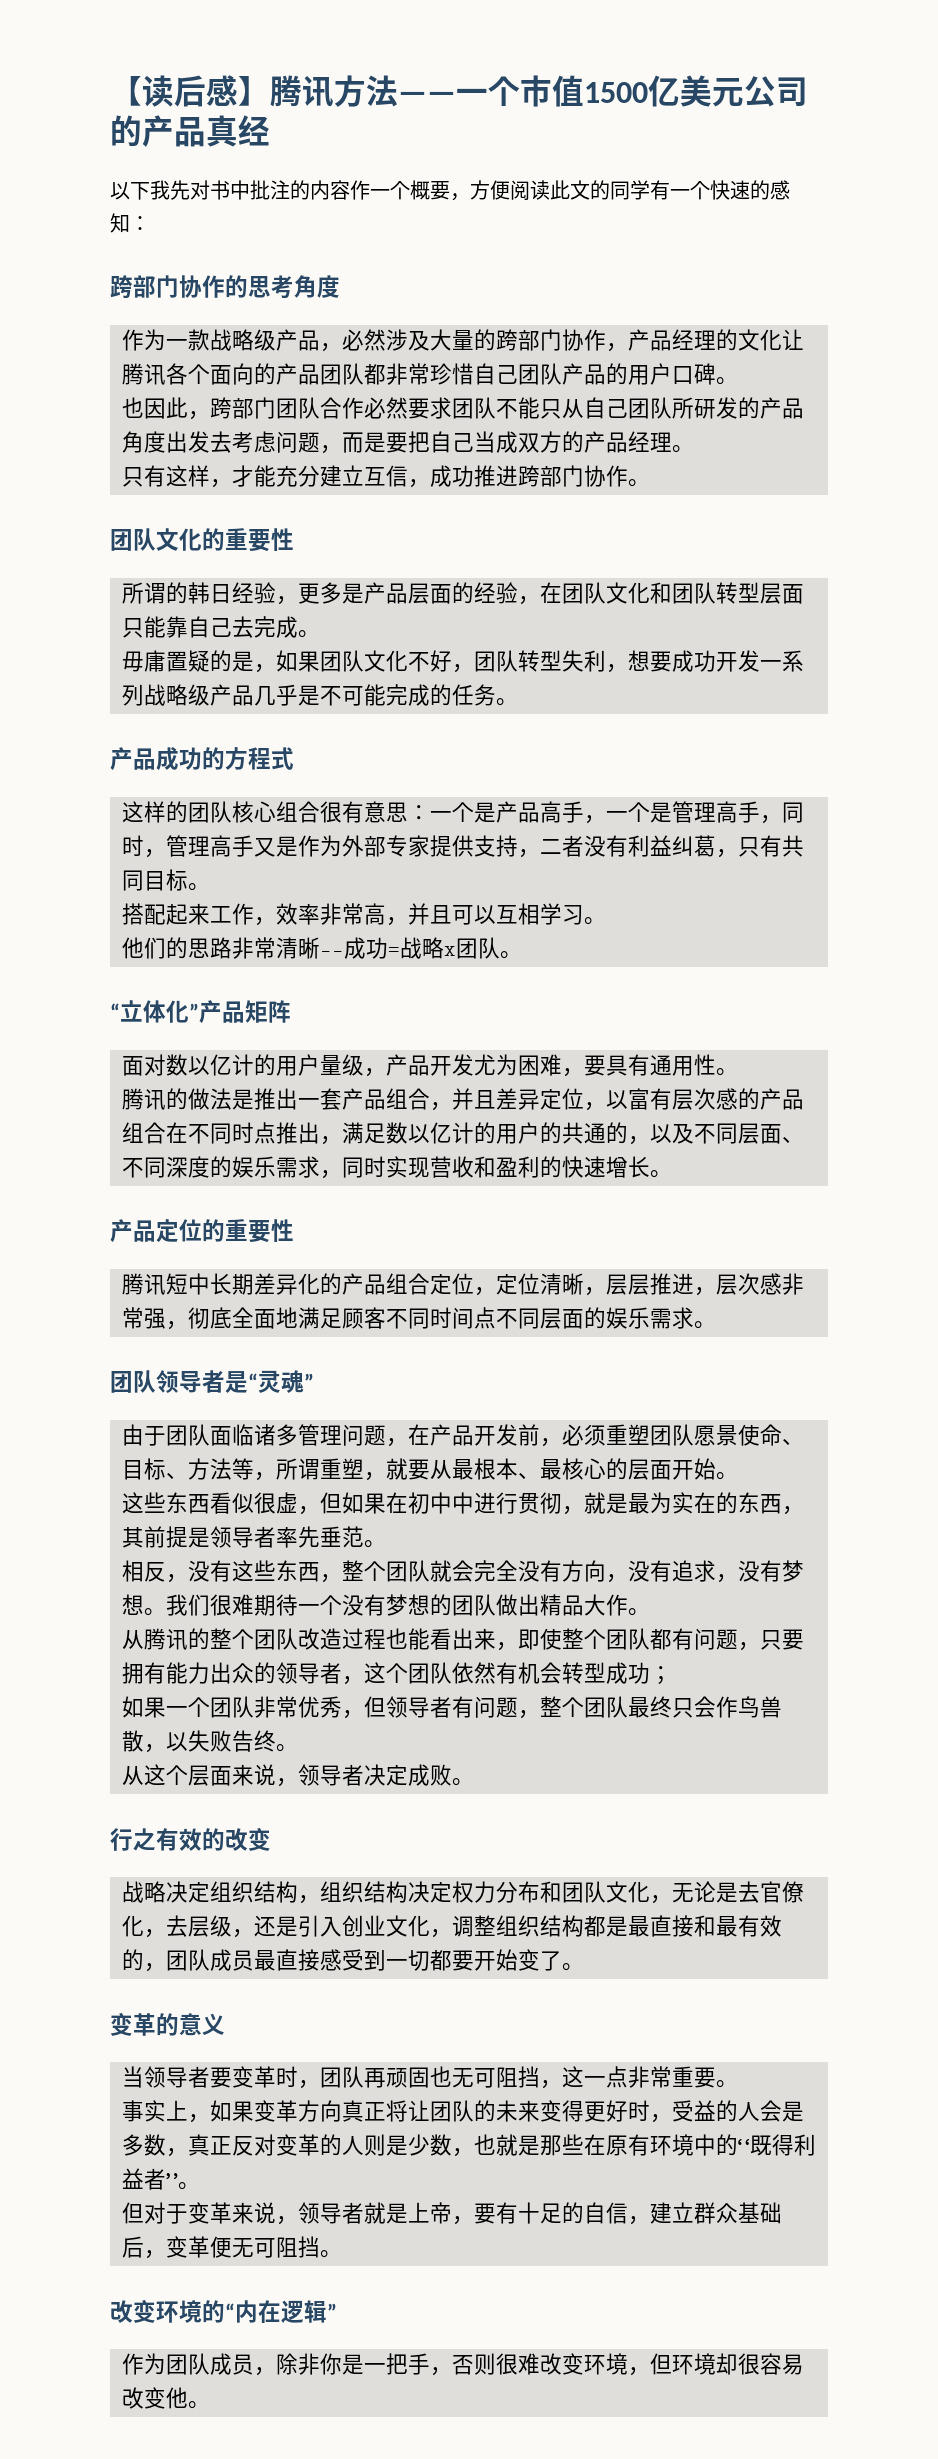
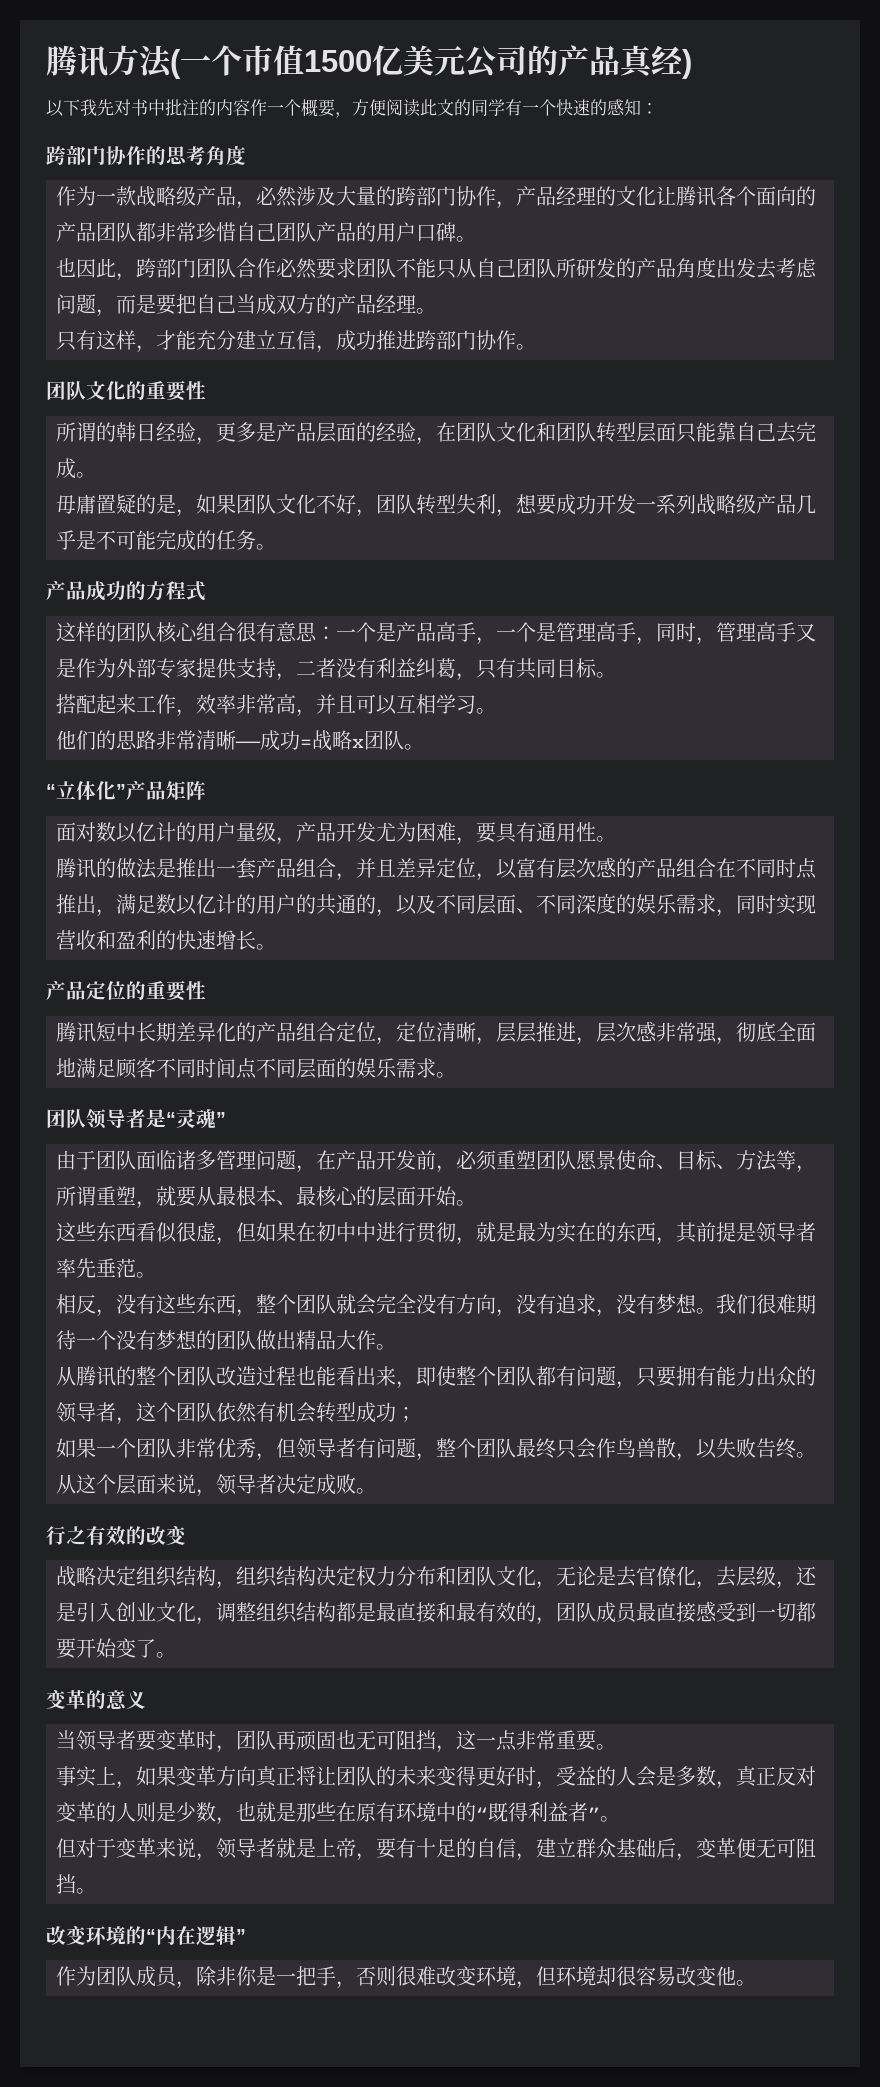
[110,75,270,107] 【读后感】 -> (46, 60) none
[398,91,456,103] —— -> [170,49,181,79] (
(270, 130) none -> [682,49,692,79] )

